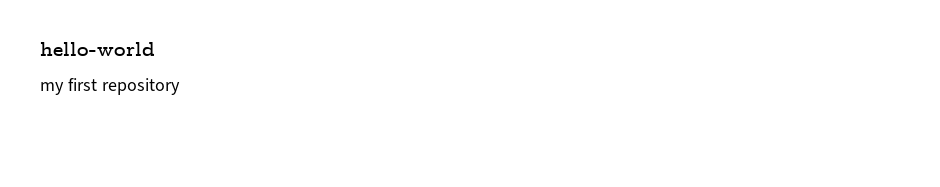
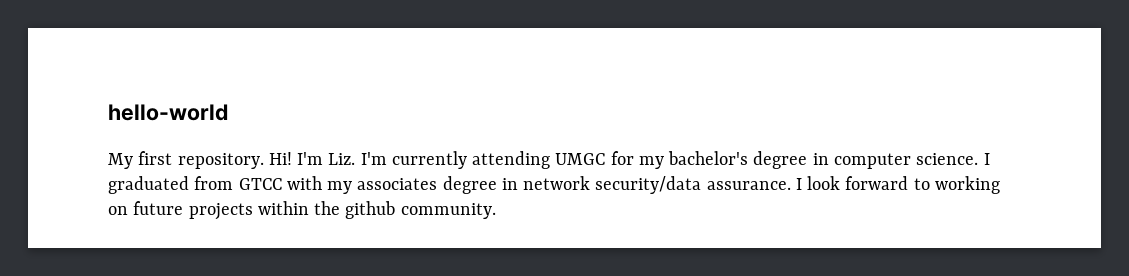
[40,78,180,95] my first repository -> [108,151,990,169] [108,176,1000,194] [108,201,496,220] My first repository. Hi! I'm Liz. I'm currently attending UMGC for my bachelor's degree in computer science. I graduated from GTCC with my associates degree in network security/data assurance. I look forward to working on future projects within the github community.

